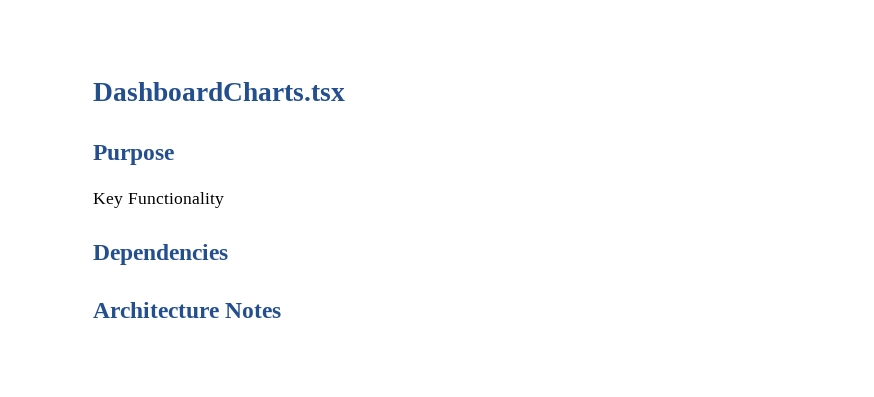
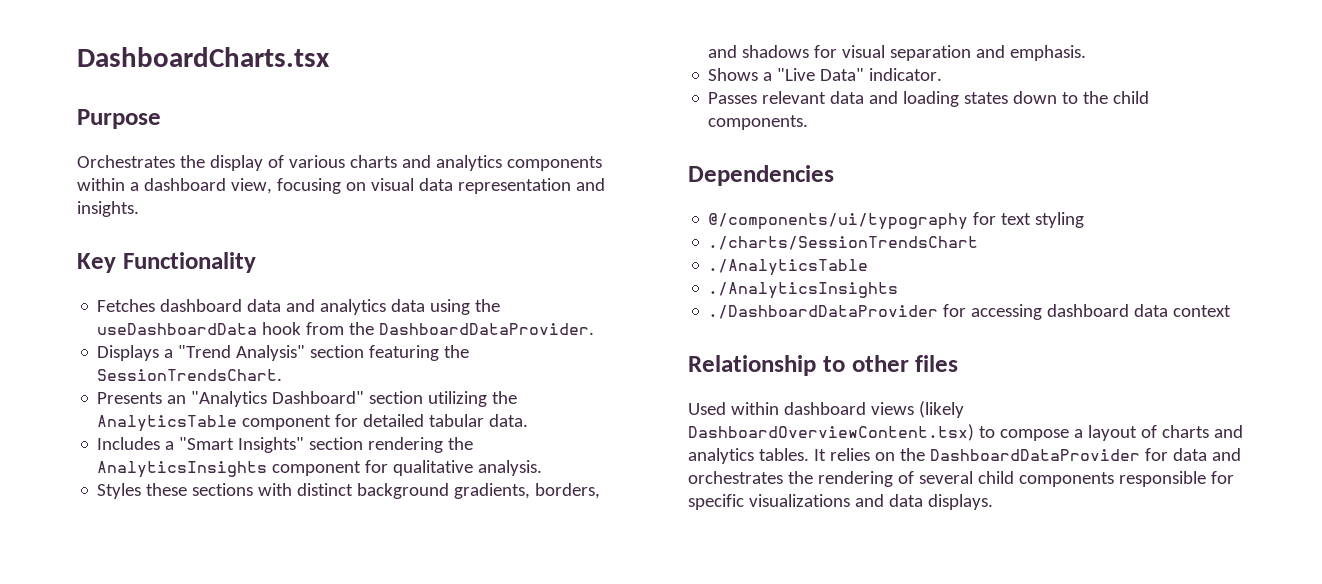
[93,192,224,208] [93,244,228,265] [93,302,282,318] Key Functionality // Dependencies // Architecture Notes -> [77,155,602,171] [77,178,605,194] [77,201,139,217] [77,252,256,273] [97,299,501,315] [97,322,595,335] [97,345,470,361] [97,369,283,381] [97,391,518,407] [97,414,529,432] [97,437,474,453] [97,460,543,478] [97,483,601,499] [708,45,1087,61] [708,68,943,81] [708,91,1150,107] [708,115,809,130] [688,165,834,186] [708,212,1085,230] [708,236,979,250] [708,259,869,276] [708,282,899,299] [708,304,1232,320] [688,355,959,376] [688,401,964,418] [688,424,1243,441] [688,448,1241,464] [688,471,1234,487] [688,494,993,510] Orchestrates the display of various charts and analytics components within a dashboard view, focusing on visual data representation and insights. // Key Functionality // Fetches dashboard data and analytics data using the useDashboardData hook from the DashboardDataProvider. // Displays a "Trend Analysis" section featuring the SessionTrendsChart. // Presents an "Analytics Dashboard" section utilizing the AnalyticsTable component for detailed tabular data. // Includes a "Smart Insights" section rendering the AnalyticsInsights component for qualitative analysis. // Styles these sections with distinct background gradients, borders, and shadows for visual separation and emphasis. // Shows a "Live Data" indicator. // Passes relevant data and loading states down to the child components. // Dependencies // @/components/ui/typography for text styling // ./charts/SessionTrendsChart // ./AnalyticsTable // ./AnalyticsInsights // ./DashboardDataProvider for accessing dashboard data context // Relationship to other files // Used within dashboard views (likely DashboardOverviewContent.tsx) to compose a layout of charts and analytics tables. It relies on the DashboardDataProvider for data and orchestrates the rendering of several child components responsible for specific visualizations and data displays.

